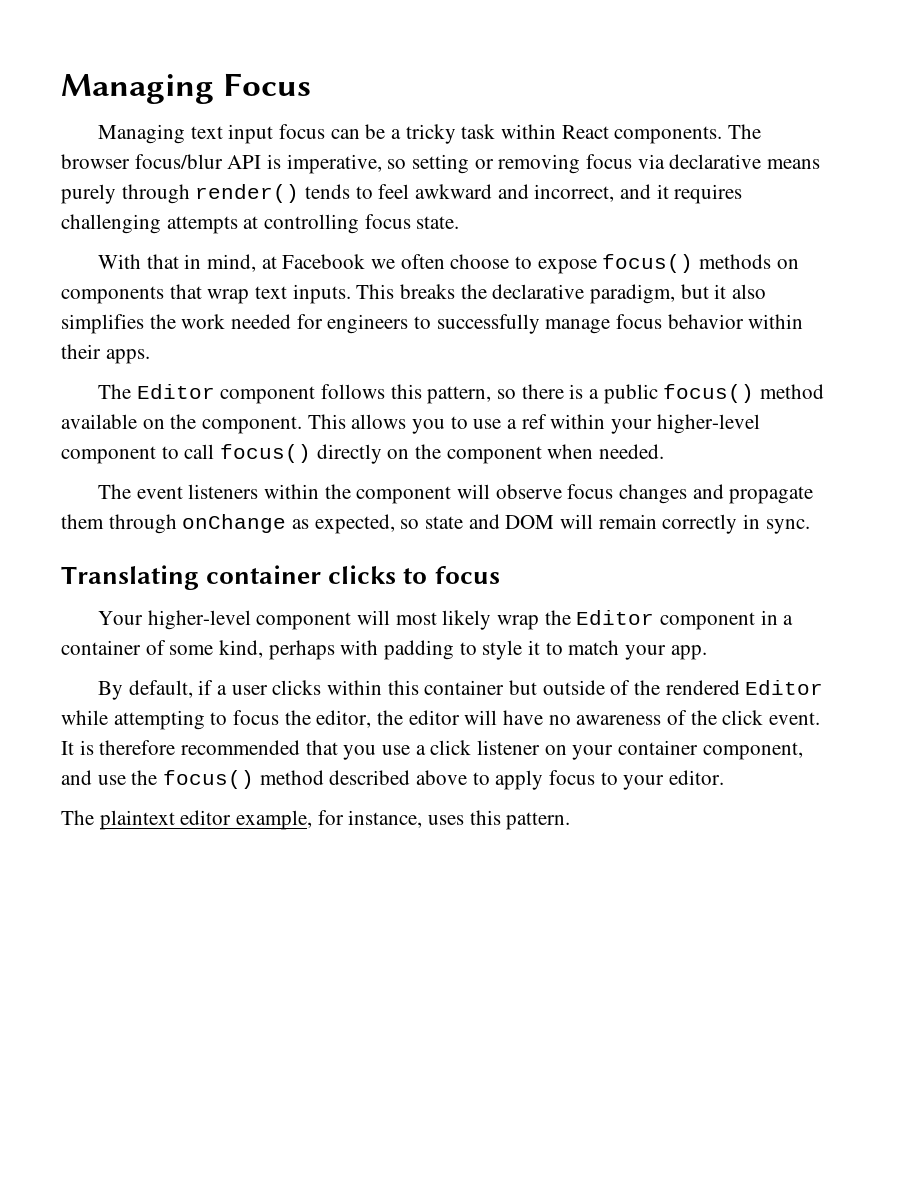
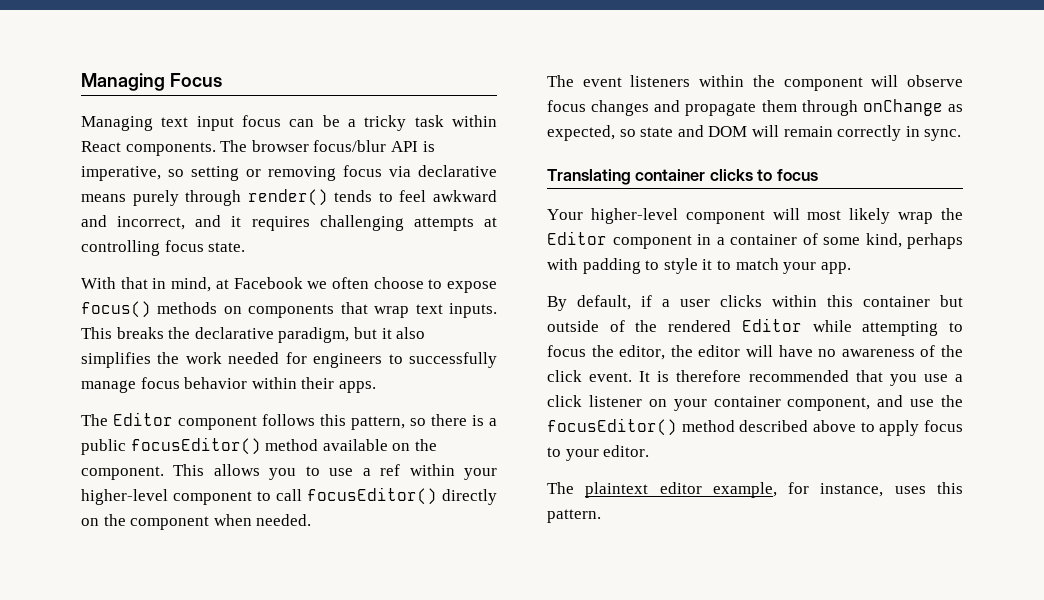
[663,384,755,403] focus() -> [130,437,261,455] focusEditor()
[220,444,312,463] focus() -> [307,487,437,505] focusEditor()
[163,770,255,789] focus() -> [547,418,677,436] focusEditor()

